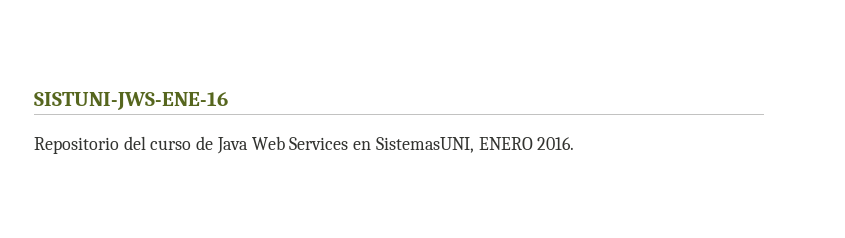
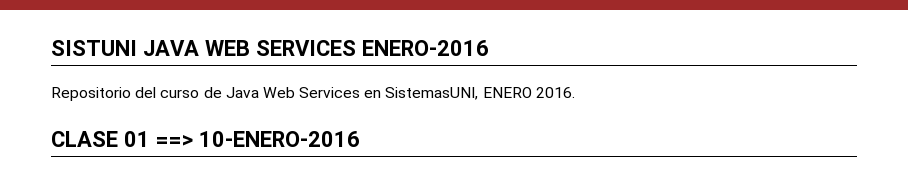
[34,92,228,110] SISTUNI-JWS-ENE-16 -> [51,40,489,56] SISTUNI JAVA WEB SERVICES ENERO-2016
(575, 143) none -> [51,131,360,147] // CLASE 01 ==> 10-ENERO-2016

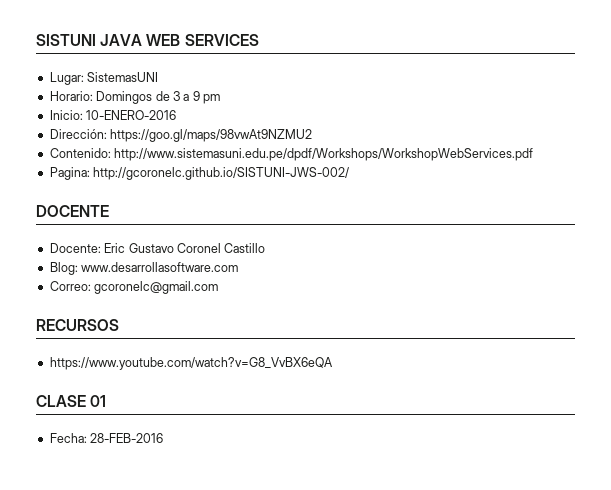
[361,40,489,56] [51,87,575,101] ENERO-2016 // Repositorio del curso de Java Web Services en SistemasUNI, ENERO 2016. -> [49,72,159,85] [49,91,220,104] [49,110,177,120] [49,129,313,142] [49,148,534,161] [49,167,350,180] [36,205,109,217] [49,243,266,253] [49,262,239,275] [49,281,219,294] [36,319,119,331] [49,357,333,370] // Lugar: SistemasUNI // Horario: Domingos de 3 a 9 pm // Inicio: 10-ENERO-2016 // Dirección: https://goo.gl/maps/98vwAt9NZMU2 // Contenido: http://www.sistemasuni.edu.pe/dpdf/Workshops/WorkshopWebServices.pdf // Pagina: http://gcoronelc.github.io/SISTUNI-JWS-002/ // DOCENTE // Docente: Eric Gustavo Coronel Castillo // Blog: www.desarrollasoftware.com // Correo: gcoronelc@gmail.com // RECURSOS // https://www.youtube.com/watch?v=G8_VvBX6eQA
[155,131,360,147] ==> 10-ENERO-2016 -> [49,433,164,443] // Fecha: 28-FEB-2016

